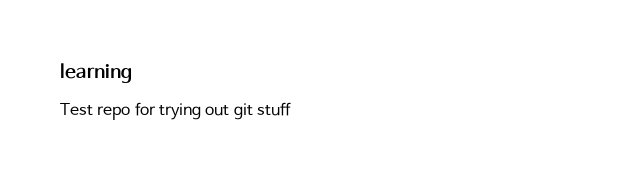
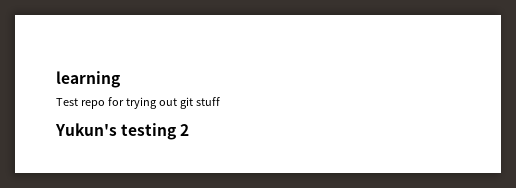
(291, 109) none -> [55,123,190,140] // Yukun's testing 2

